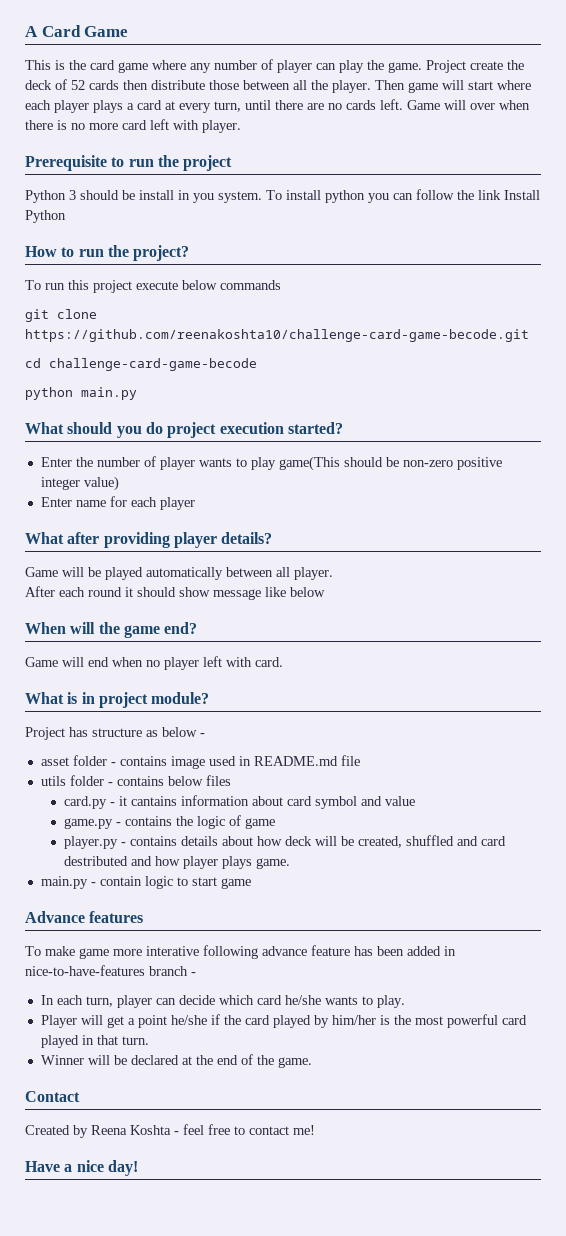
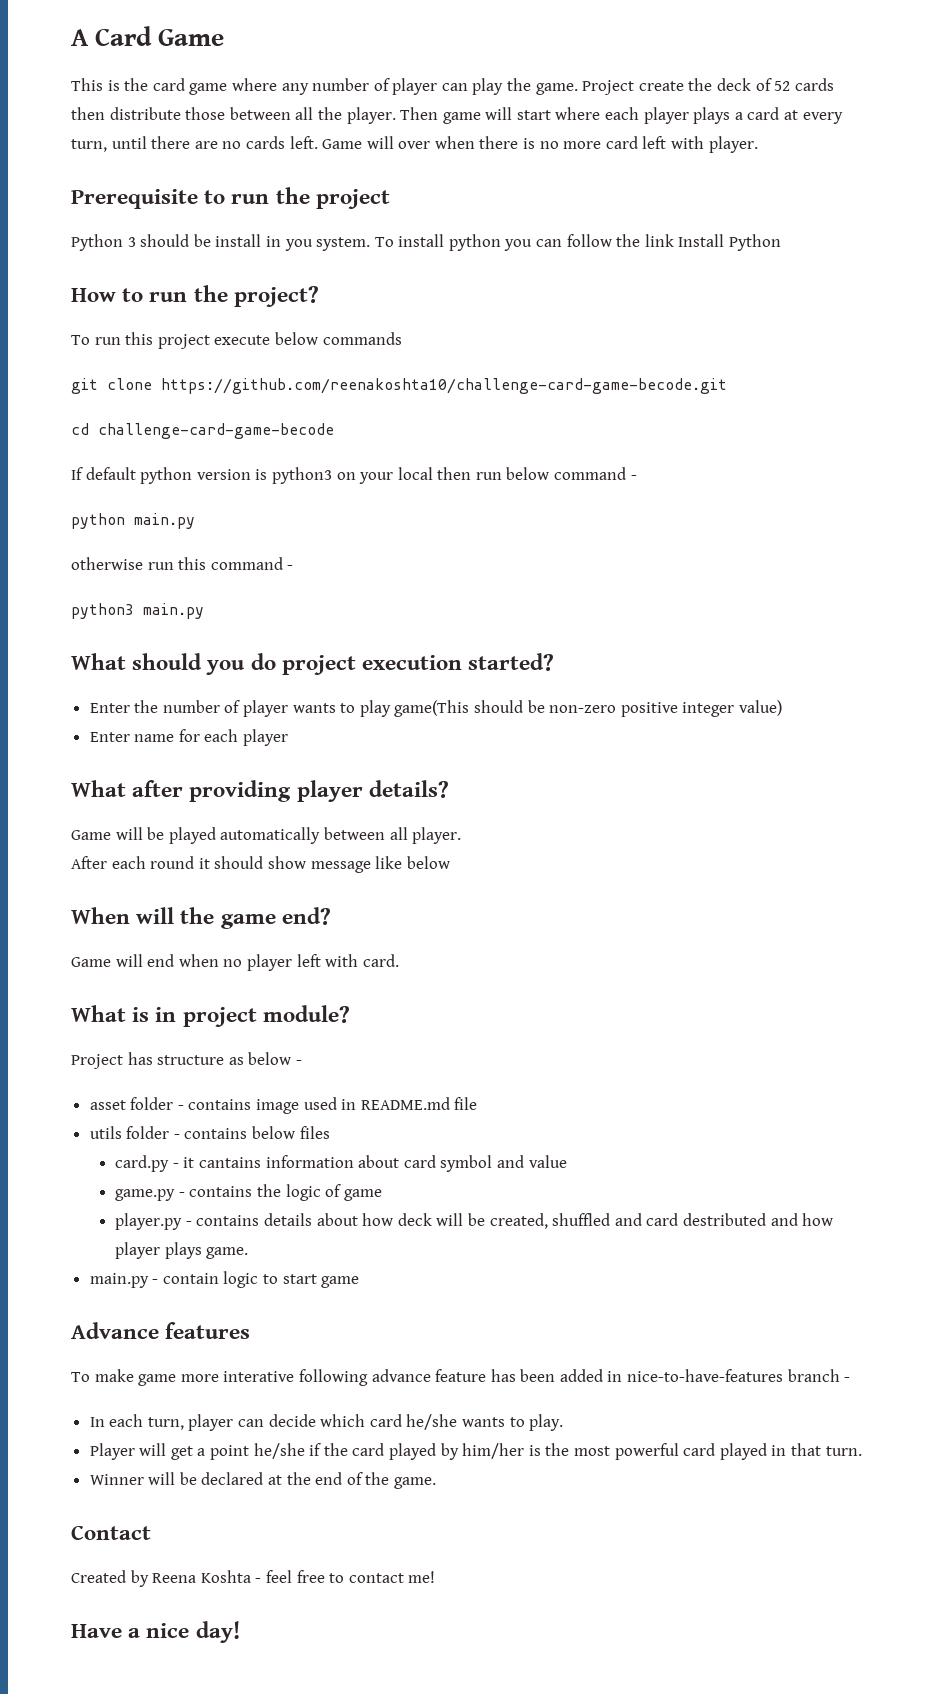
[25,387,73,400] python -> [71,467,637,484] [71,513,195,529] [71,557,294,570] [71,603,134,619] If default python version is python3 on your local then run below command - // python main.py // otherwise run this command - // python3

